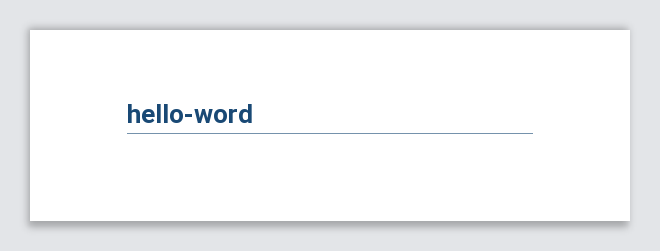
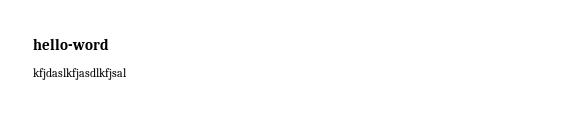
(253, 113) none -> [33,68,127,80] // kfjdaslkfjasdlkfjsal

